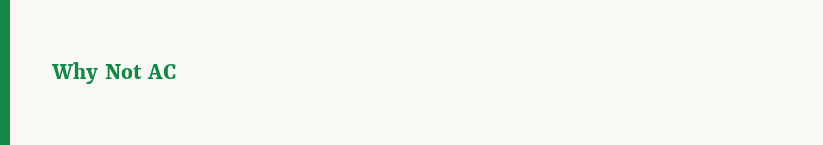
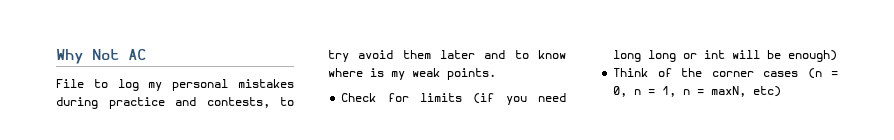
(177, 71) none -> [56,79,294,91] [56,97,294,109] [328,50,566,62] [328,68,496,80] [341,93,566,105] [613,50,838,62] [613,68,838,79] [613,86,782,97] // File to log my personal mistakes during practice and contests, to try avoid them later and to know where is my weak points. // Check for limits (if you need long long or int will be enough) // Think of the corner cases (n = 0, n = 1, n = maxN, etc)

